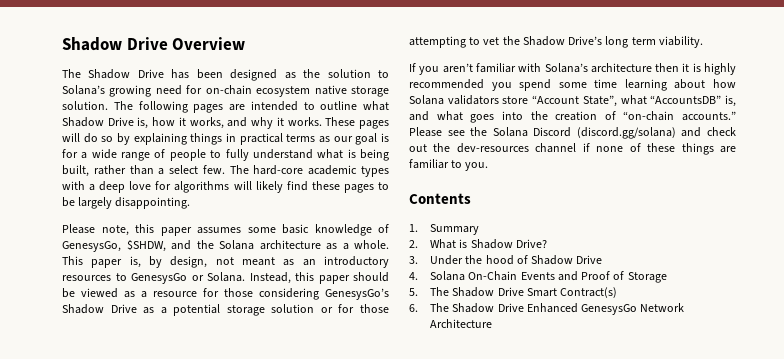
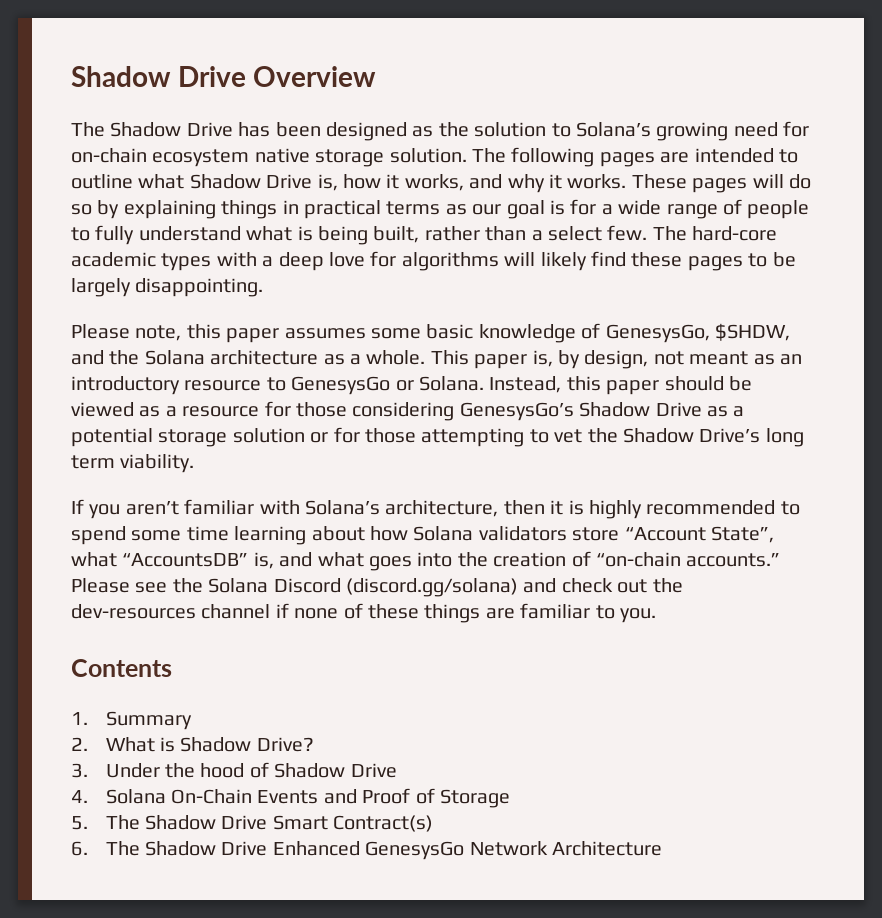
[62,275,111,281] resources -> [184,380,262,391] resource
[590,63,652,73] architecture -> [385,500,499,517] architecture,
[491,82,512,91] you -> [780,501,800,515] to

